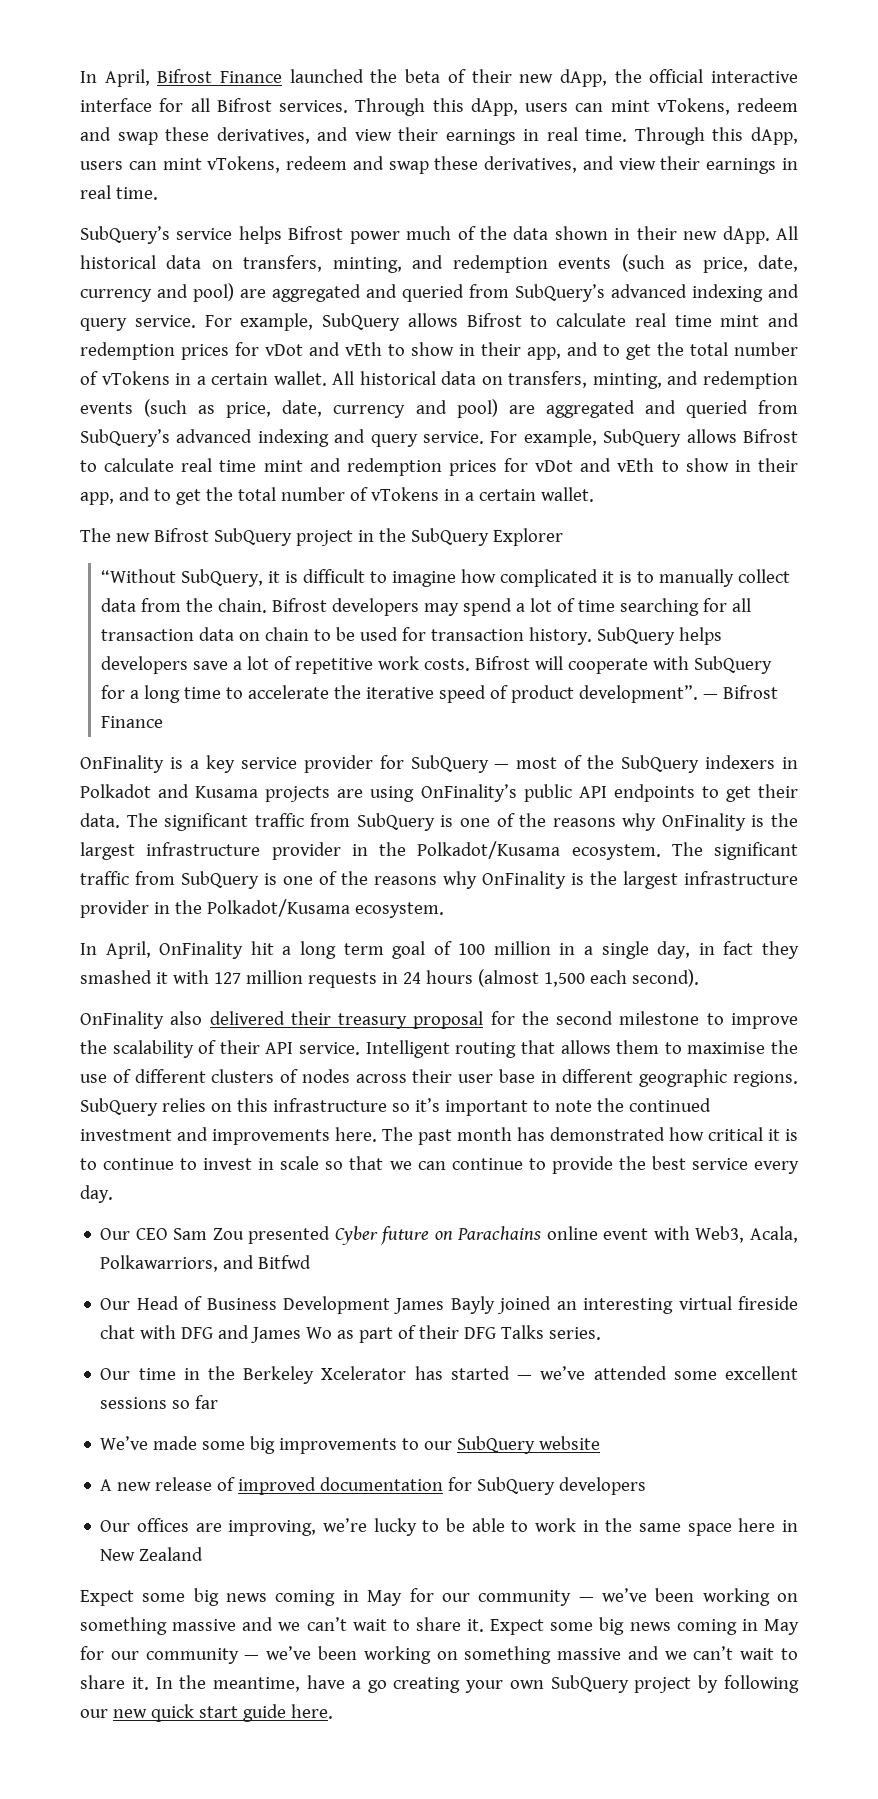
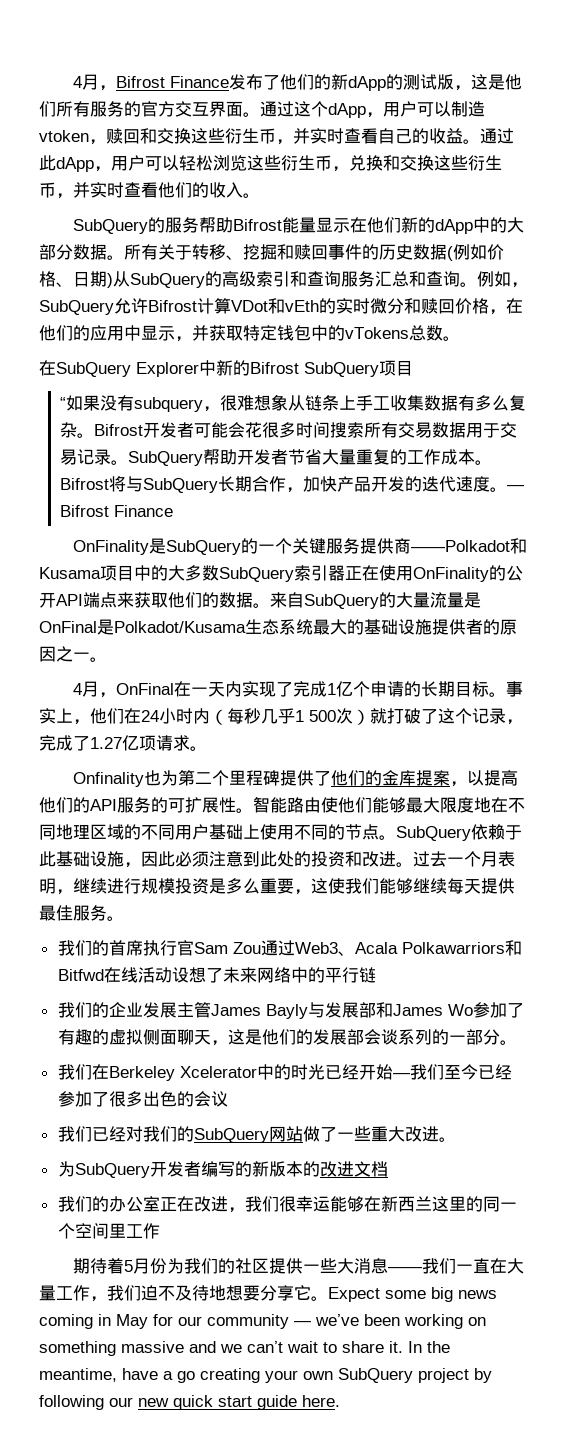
[80,69,799,87] [80,98,798,116] [80,127,799,145] [80,156,798,174] [80,185,158,200] [80,226,799,244] [80,254,798,273] [80,283,799,302] [80,313,799,331] [80,342,798,360] [80,371,798,389] [80,399,798,418] [80,429,798,447] [80,458,798,476] [80,487,594,505] [80,528,563,546] [101,569,791,587] [101,598,752,616] [101,627,723,645] [101,656,773,674] [101,685,779,703] [101,716,164,728] [80,755,799,773] [80,784,798,802] [80,813,798,831] [80,841,798,860] [80,871,798,889] [80,899,444,918] [80,941,800,959] [80,969,699,988] [80,1011,798,1029] [80,1040,798,1058] [80,1069,798,1087] [80,1098,711,1116] [80,1127,798,1145] [80,1156,799,1174] [80,1185,113,1203] [100,1226,799,1245] [100,1255,312,1272] [100,1296,798,1314] [100,1325,602,1343] [100,1366,798,1384] [100,1395,219,1409] [100,1436,601,1454] [100,1477,647,1495] [100,1518,798,1536] [100,1547,204,1561] [80,1588,799,1606] [80,1617,485,1635] In April, Bifrost Finance launched the beta of their new dApp, the official interactive interface for all Bifrost services. Through this dApp, users can mint vTokens, redeem and swap these derivatives, and view their earnings in real time. Through this dApp, users can mint vTokens, redeem and swap these derivatives, and view their earnings in real time. // SubQuery’s service helps Bifrost power much of the data shown in their new dApp. All historical data on transfers, minting, and redemption events (such as price, date, currency and pool) are aggregated and queried from SubQuery’s advanced indexing and query service. For example, SubQuery allows Bifrost to calculate real time mint and redemption prices for vDot and vEth to show in their app, and to get the total number of vTokens in a certain wallet. All historical data on transfers, minting, and redemption events (such as price, date, currency and pool) are aggregated and queried from SubQuery’s advanced indexing and query service. For example, SubQuery allows Bifrost to calculate real time mint and redemption prices for vDot and vEth to show in their app, and to get the total number of vTokens in a certain wallet. // The new Bifrost SubQuery project in the SubQuery Explorer // “Without SubQuery, it is difficult to imagine how complicated it is to manually collect data from the chain. Bifrost developers may spend a lot of time searching for all transaction data on chain to be used for transaction history. SubQuery helps developers save a lot of repetitive work costs. Bifrost will cooperate with SubQuery for a long time to accelerate the iterative speed of product development”. — Bifrost Finance // OnFinality is a key service provider for SubQuery — most of the SubQuery indexers in Polkadot and Kusama projects are using OnFinality’s public API endpoints to get their data. The significant traffic from SubQuery is one of the reasons why OnFinality is the largest infrastructure provider in the Polkadot/Kusama ecosystem. The significant traffic from SubQuery is one of the reasons why OnFinality is the largest infrastructure provider in the Polkadot/Kusama ecosystem. // In April, OnFinality hit a long term goal of 100 million in a single day, in fact they smashed it with 127 million requests in 24 hours (almost 1,500 each second). // OnFinality also delivered their treasury proposal for the second milestone to improve the scalability of their API service. Intelligent routing that allows them to maximise the use of different clusters of nodes across their user base in different geographic regions. SubQuery relies on this infrastructure so it’s important to note the continued investment and improvements here. The past month has demonstrated how critical it is to continue to invest in scale so that we can continue to provide the best service every day. // Our CEO Sam Zou presented Cyber future on Parachains online event with Web3, Acala, Polkawarriors, and Bitfwd // Our Head of Business Development James Bayly joined an interesting virtual fireside chat with DFG and James Wo as part of their DFG Talks series. // Our time in the Berkeley Xcelerator has started — we’ve attended some excellent sessions so far // We’ve made some big improvements to our SubQuery website // A new release of improved documentation for SubQuery developers // Our offices are improving, we’re lucky to be able to work in the same space here in New Zealand // Expect some big news coming in May for our community — we’ve been working on something massive and we can’t wait to share it. -> [73,74,523,91] [39,101,485,118] [39,128,514,145] [39,155,502,172] [39,182,260,199] [73,217,525,234] [39,244,504,261] [39,271,528,288] [39,298,523,315] [39,325,460,342] [39,360,413,377] [59,394,526,412] [59,422,517,438] [59,449,492,466] [59,476,524,493] [59,505,173,517] [73,538,528,555] [39,565,523,582] [39,592,481,609] [39,619,517,635] [39,646,107,662] [73,681,524,698] [39,708,523,725] [39,735,207,751] [73,770,519,787] [39,796,525,813] [39,824,522,841] [39,851,515,868] [39,878,515,895] [39,905,124,921] [57,940,522,956] [57,967,376,983] [57,1002,524,1019] [57,1029,517,1046] [57,1064,512,1081] [57,1091,228,1107] [57,1126,456,1143] [57,1161,388,1178] [57,1196,517,1213] [57,1223,160,1239] [73,1258,525,1274] [39,1285,328,1302] 4月，Bifrost Finance发布了他们的新dApp的测试版，这是他们所有服务的官方交互界面。通过这个dApp，用户可以制造vtoken，赎回和交换这些衍生币，并实时查看自己的收益。通过此dApp，用户可以轻松浏览这些衍生币，兑换和交换这些衍生币，并实时查看他们的收入。 // SubQuery的服务帮助Bifrost能量显示在他们新的dApp中的大部分数据。所有关于转移、挖掘和赎回事件的历史数据(例如价格、日期)从SubQuery的高级索引和查询服务汇总和查询。例如，SubQuery允许Bifrost计算VDot和vEth的实时微分和赎回价格，在他们的应用中显示，并获取特定钱包中的vTokens总数。 // 在SubQuery Explorer中新的Bifrost SubQuery项目 // “如果没有subquery，很难想象从链条上手工收集数据有多么复杂。Bifrost开发者可能会花很多时间搜索所有交易数据用于交易记录。SubQuery帮助开发者节省大量重复的工作成本。Bifrost将与SubQuery长期合作，加快产品开发的迭代速度。— Bifrost Finance // OnFinality是SubQuery的一个关键服务提供商——Polkadot和Kusama项目中的大多数SubQuery索引器正在使用OnFinality的公开API端点来获取他们的数据。来自SubQuery的大量流量是OnFinal是Polkadot/Kusama生态系统最大的基础设施提供者的原因之一。 // 4月，OnFinal在一天内实现了完成1亿个申请的长期目标。事实上，他们在24小时内（每秒几乎1 500次）就打破了这个记录，完成了1.27亿项请求。 // Onfinality也为第二个里程碑提供了他们的金库提案，以提高他们的API服务的可扩展性。智能路由使他们能够最大限度地在不同地理区域的不同用户基础上使用不同的节点。SubQuery依赖于此基础设施，因此必须注意到此处的投资和改进。过去一个月表明，继续进行规模投资是多么重要，这使我们能够继续每天提供最佳服务。 // 我们的首席执行官Sam Zou通过Web3、Acala Polkawarriors和Bitfwd在线活动设想了未来网络中的平行链 // 我们的企业发展主管James Bayly与发展部和James Wo参加了有趣的虚拟侧面聊天，这是他们的发展部会谈系列的一部分。 // 我们在Berkeley Xcelerator中的时光已经开始—我们至今已经参加了很多出色的会议 // 我们已经对我们的SubQuery网站做了一些重大改进。 // 为SubQuery开发者编写的新版本的改进文档 // 我们的办公室正在改进，我们很幸运能够在新西兰这里的同一个空间里工作 // 期待着5月份为我们的社区提供一些大消息——我们一直在大量工作，我们迫不及待地想要分享它。

